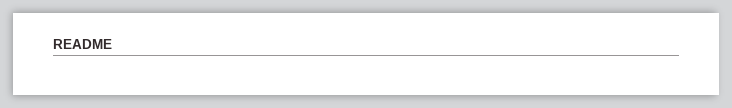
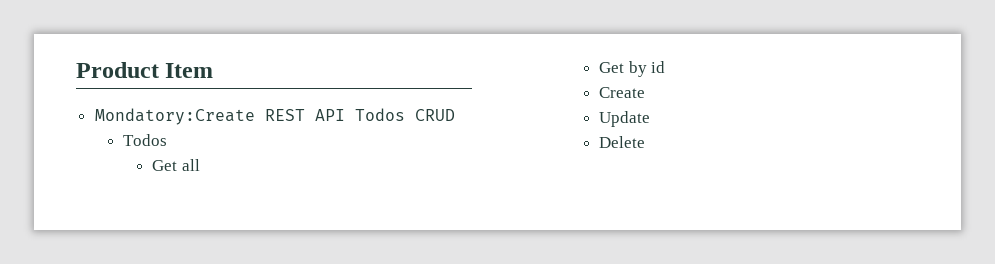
[53,39,112,49] README -> [76,62,214,78] [94,108,455,125] [123,134,168,146] [152,159,200,171] [599,61,666,77] [599,87,646,98] [599,111,651,127] [599,136,646,148] Product Item // Mondatory:Create REST API Todos CRUD // Todos // Get all // Get by id // Create // Update // Delete

